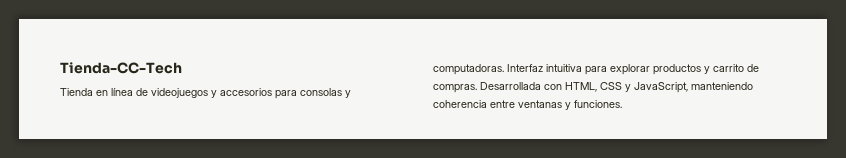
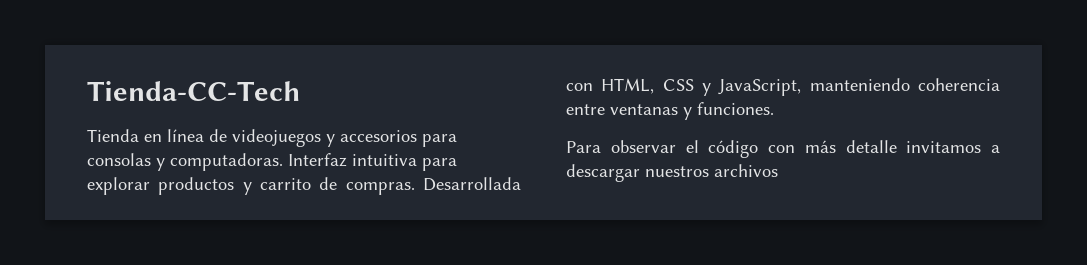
(622, 104) none -> [566,140,1000,158] [566,164,778,182] // Para observar el código con más detalle invitamos a descargar nuestros archivos

